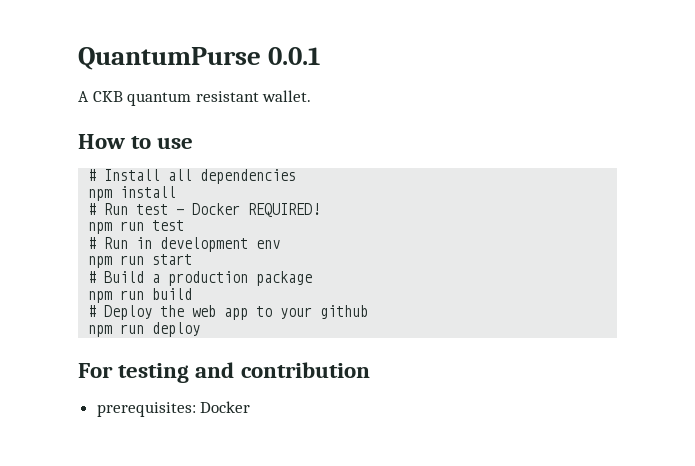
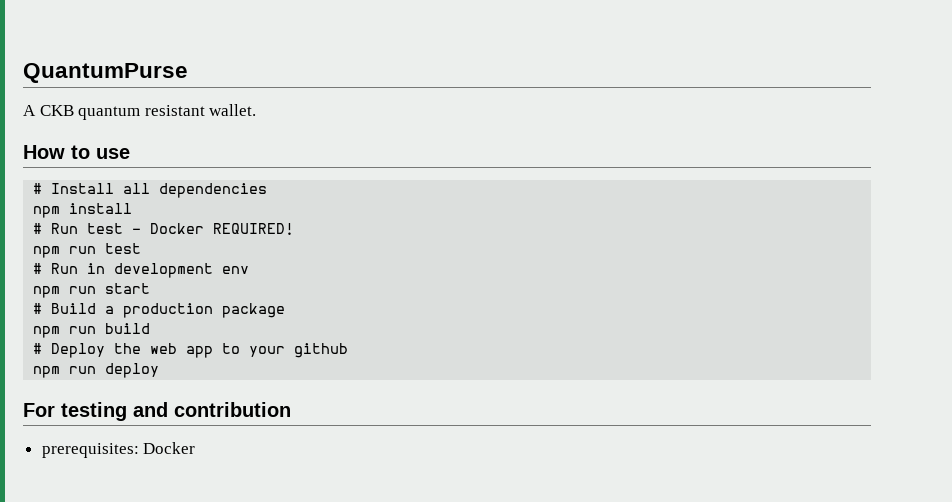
[268,47,321,65] 0.0.1 -> (188, 73) none

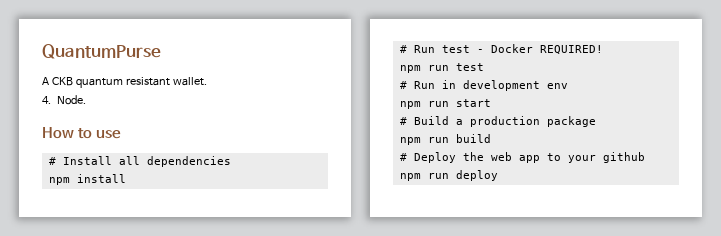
(257, 110) none -> [42,95,86,105] // 4. Node.
[23,402,291,421] [41,442,196,458] // For testing and contribution // prerequisites: Docker -> (498, 175) none

